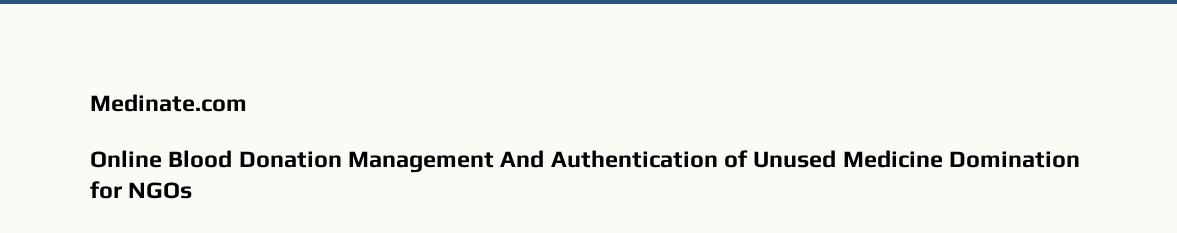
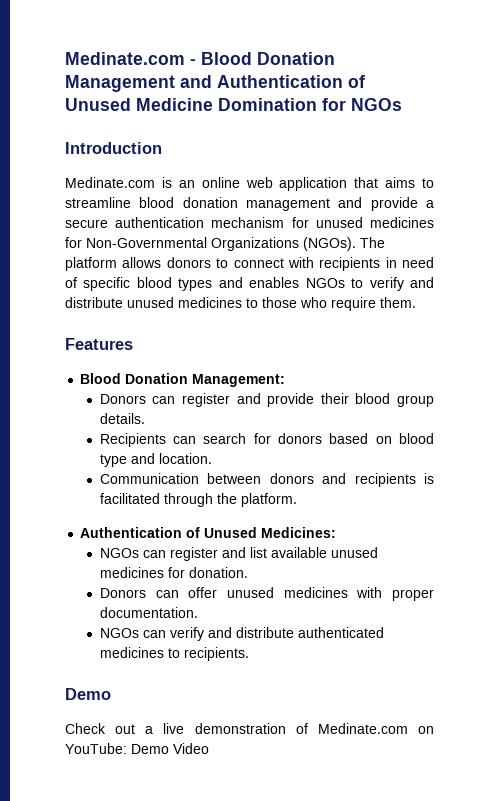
[90,94,247,112] [90,150,162,168] Medinate.com // Online -> [65,52,196,65] Medinate.com -
[500,150,545,168] And -> [180,75,212,88] and
(193, 190) none -> [65,142,162,154] [65,177,434,191] [65,197,434,211] [65,217,434,228] [65,237,385,251] [65,257,434,271] [65,277,435,291] [65,297,416,311] [65,338,133,350] [80,373,286,387] [99,393,434,407] [99,413,145,424] [99,433,434,447] [99,453,212,467] [99,473,434,487] [99,493,297,507] [80,527,337,538] [99,547,378,561] [99,567,248,578] [99,587,434,601] [99,607,198,618] [99,627,384,641] [99,647,249,661] [65,688,111,700] [65,723,434,734] [65,743,209,754] // Introduction // Medinate.com is an online web application that aims to streamline blood donation management and provide a secure authentication mechanism for unused medicines for Non-Governmental Organizations (NGOs). The platform allows donors to connect with recipients in need of specific blood types and enables NGOs to verify and distribute unused medicines to those who require them. // Features // Blood Donation Management: // Donors can register and provide their blood group details. // Recipients can search for donors based on blood type and location. // Communication between donors and recipients is facilitated through the platform. // Authentication of Unused Medicines: // NGOs can register and list available unused medicines for donation. // Donors can offer unused medicines with proper documentation. // NGOs can verify and distribute authenticated medicines to recipients. // Demo // Check out a live demonstration of Medinate.com on YouTube: Demo Video

